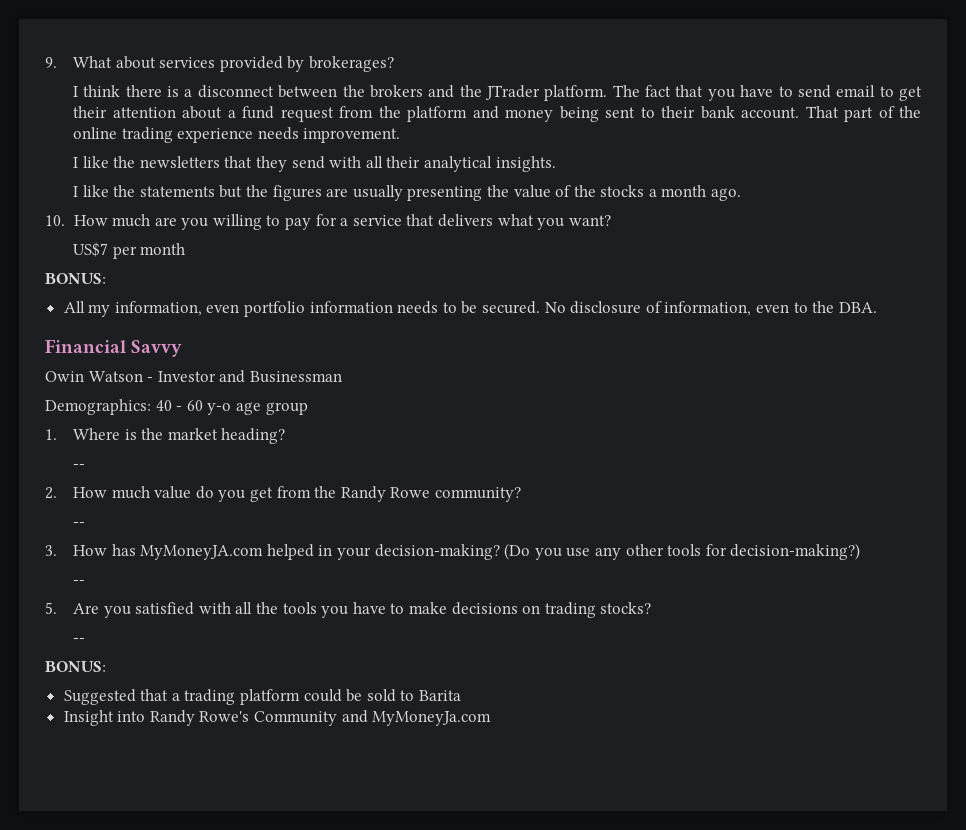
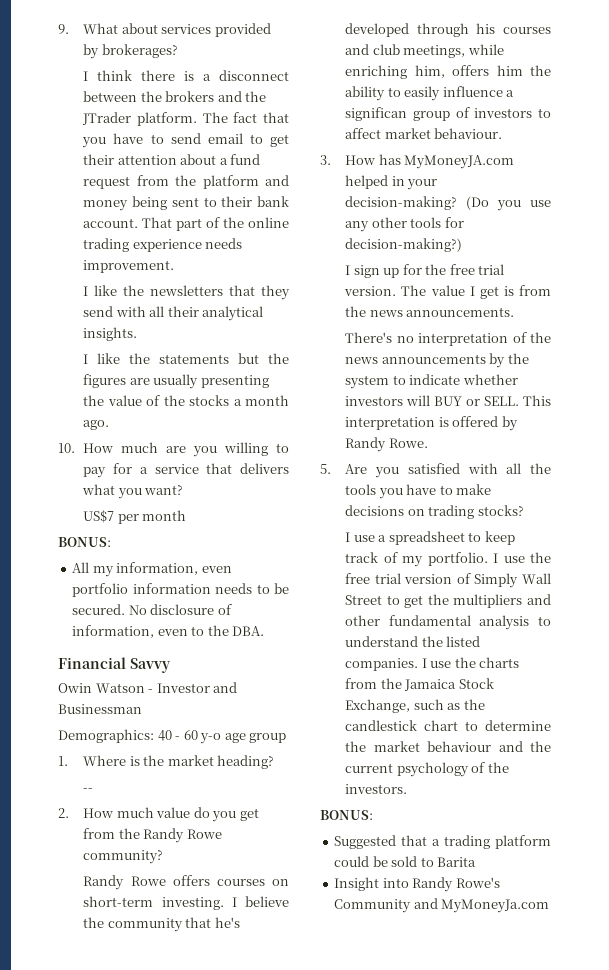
[73,522,86,527] -- -> [83,875,289,890] [83,896,289,910] [83,917,240,932] [345,23,551,37] [345,44,504,58] [345,65,551,79] [345,86,515,101] [345,107,551,121] [345,128,503,139] Randy Rowe offers courses on short-term investing. I believe the community that he's developed through his courses and club meetings, while enriching him, offers him the ability to easily influence a significan group of investors to affect market behaviour.
[73,580,86,585] -- -> [345,264,505,278] [344,285,551,299] [345,306,515,317] [345,332,551,346] [345,353,529,368] [345,374,518,389] [345,395,551,406] [345,416,518,431] [345,437,428,452] I sign up for the free trial version. The value I get is from the news announcements. // There's no interpretation of the news announcements by the system to indicate whether investors will BUY or SELL. This interpretation is offered by Randy Rowe.
[73,638,86,643] -- -> [345,531,515,545] [345,552,551,567] [345,573,551,588] [345,594,551,608] [345,615,551,630] [345,636,481,647] [345,657,520,671] [345,678,494,691] [345,699,485,713] [345,720,551,731] [345,741,551,752] [345,762,509,777] [345,784,408,794] I use a spreadsheet to keep track of my portfolio. I use the free trial version of Simply Wall Street to get the multipliers and other fundamental analysis to understand the listed companies. I use the charts from the Jamaica Stock Exchange, such as the candlestick chart to determine the market behaviour and the current psychology of the investors.

